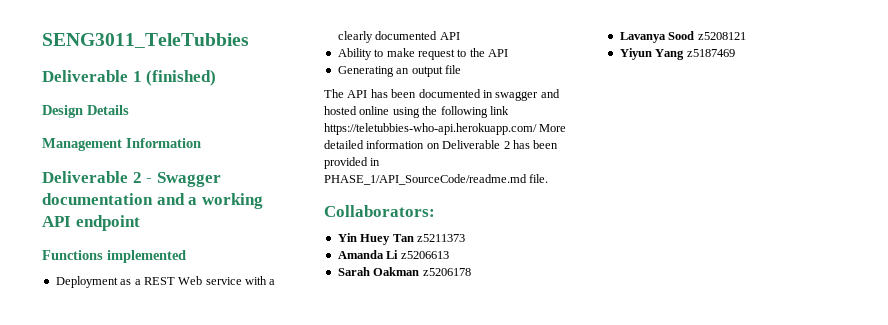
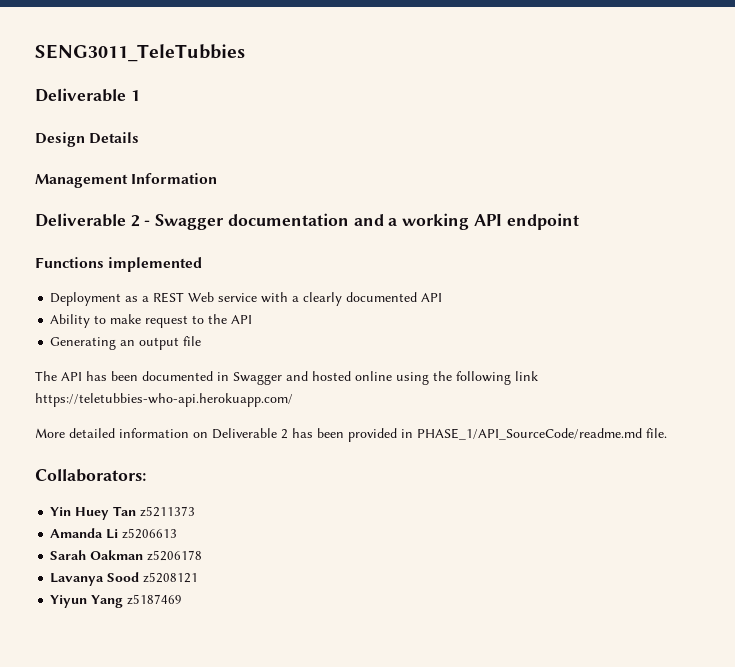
[146,70,217,86] (finished) -> (140, 95) none
[495,91,539,101] swagger -> [233,372,282,385] Swagger
(537, 129) none -> (293, 400) //

